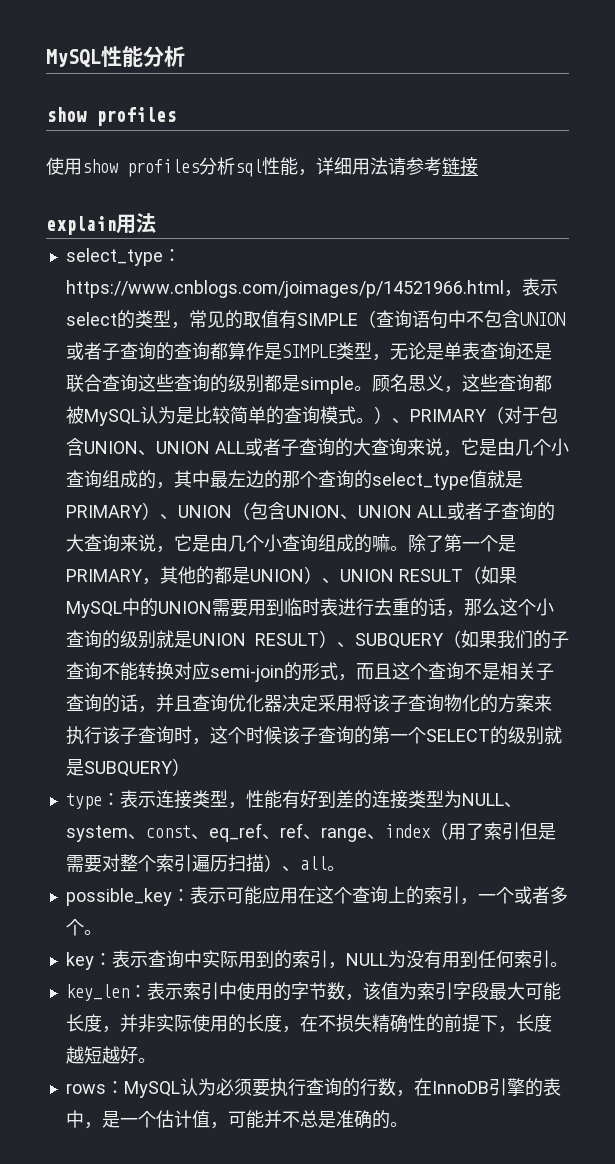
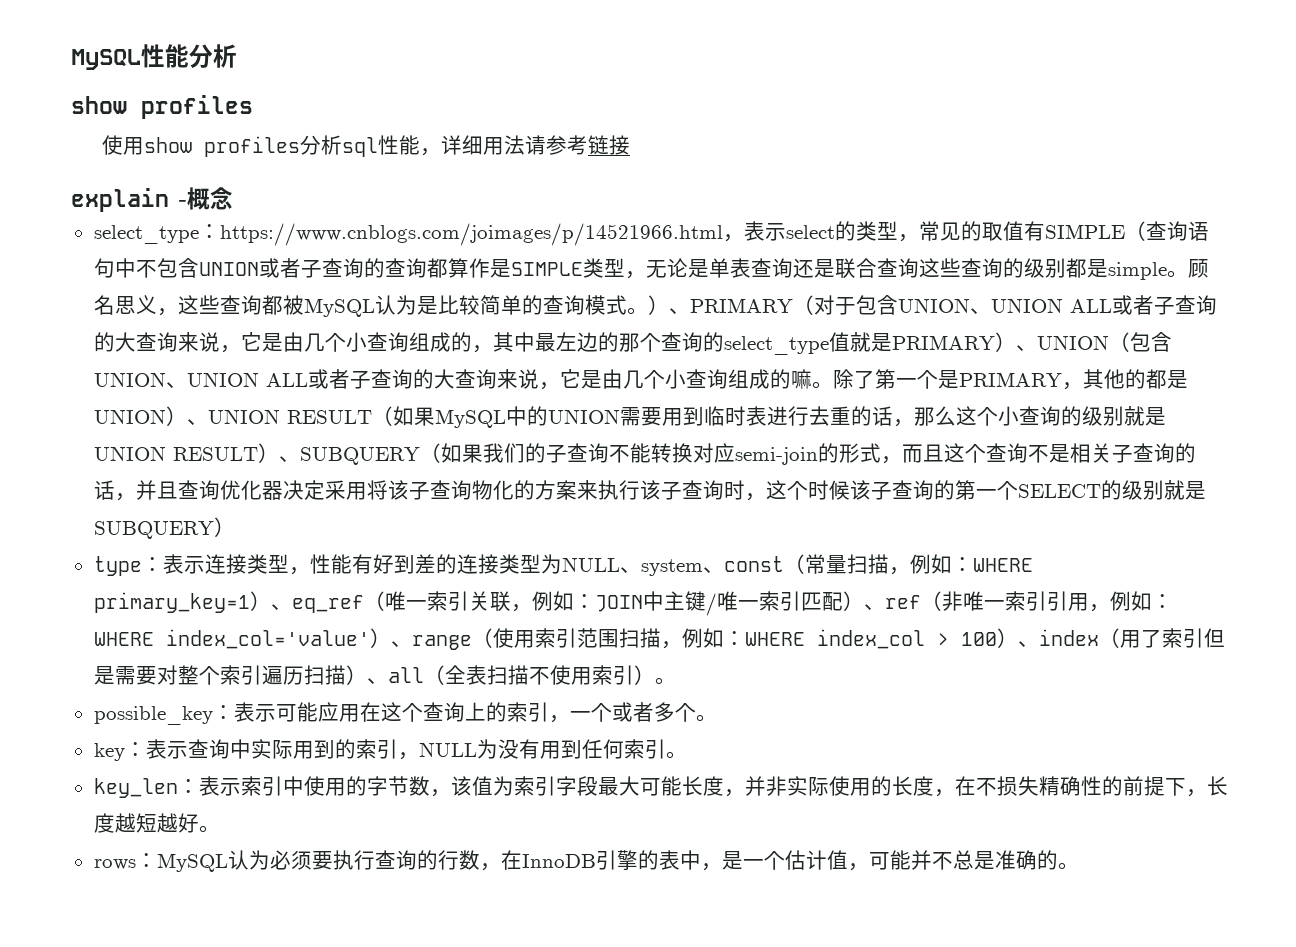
[116,213,156,234] 用法 -> [178,187,233,210] -概念
[190,823,367,842] 、eq_ref、ref、range -> [783,554,1033,575] [93,591,1173,616] [93,628,1018,650] （常量扫描，例如：WHERE primary_key=1）、eq_ref（唯一索引关联，例如：JOIN中主键/唯一索引匹配）、ref（非唯一索引引用，例如：WHERE index_col='value'）、range（使用索引范围扫描，例如：WHERE index_col > 100）
(327, 863) none -> [423,665,655,685] （全表扫描不使用索引）

